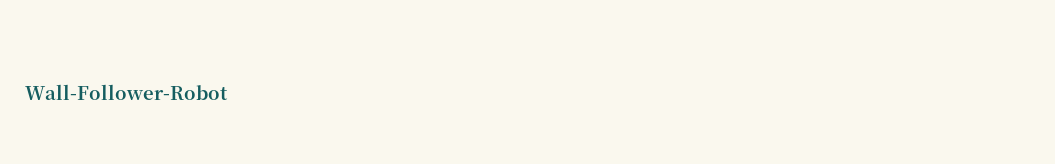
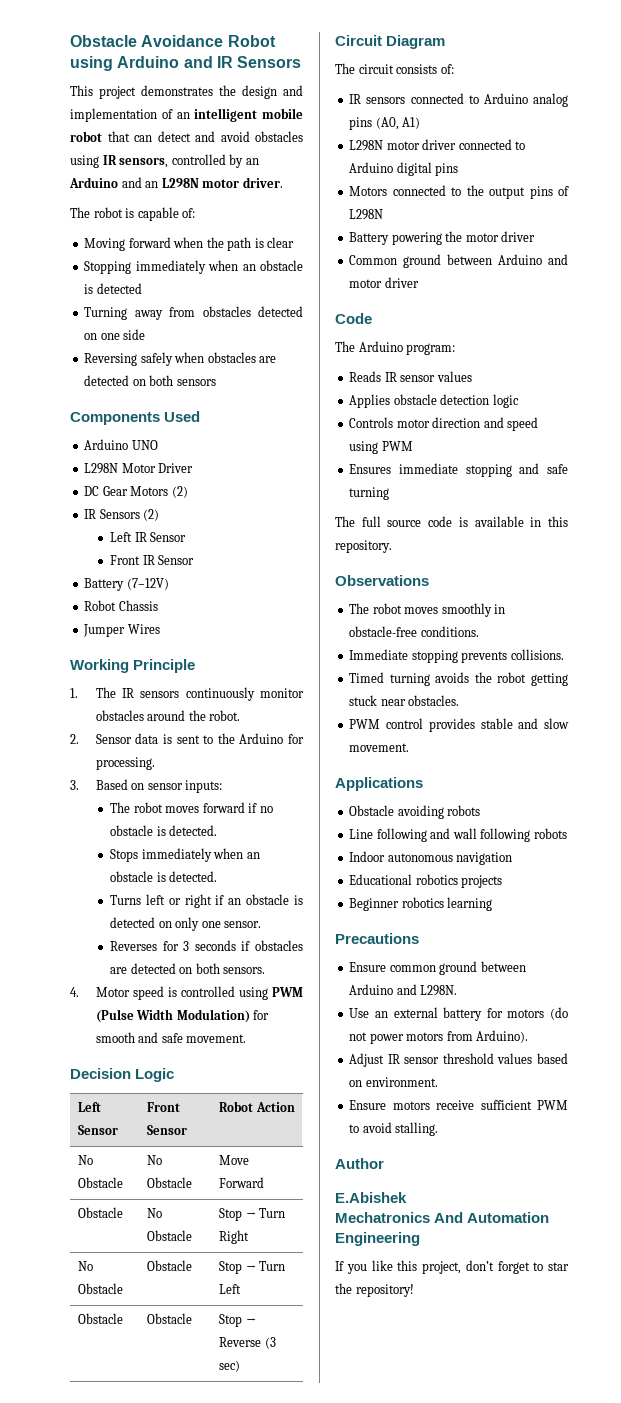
[25,84,228,100] Wall-Follower-Robot -> [70,35,276,47] [70,56,302,71] [70,85,303,99] [70,108,303,122] [70,131,303,142] [70,154,259,168] [69,177,283,188] [70,207,196,221] [84,237,295,251] [84,260,303,274] [84,283,142,294] [84,306,303,320] [84,329,146,340] [84,352,277,366] [84,375,216,386] [70,411,201,425] [84,439,158,450] [84,463,194,474] [84,486,188,498] [84,509,160,521] [110,532,187,542] [110,555,195,565] [84,578,169,591] [84,600,158,611] [83,624,160,637] [70,659,196,673] [70,687,304,701] [95,710,241,721] [70,733,304,744] [95,757,155,770] [70,779,223,793] [110,802,273,813] [110,825,218,836] [110,848,260,862] [110,871,218,882] [110,894,304,908] [110,917,262,931] [110,940,303,951] [110,963,266,974] [70,986,303,1000] [95,1009,270,1023] [95,1032,247,1043] [70,1068,175,1082] [77,1102,101,1112] [77,1125,118,1135] [146,1102,180,1112] [146,1125,187,1135] [218,1101,295,1112] [77,1155,93,1165] [77,1177,123,1188] [146,1155,162,1165] [146,1177,192,1188] [218,1155,249,1165] [218,1177,264,1188] [77,1207,123,1218] [146,1208,162,1218] [146,1230,192,1241] [218,1208,286,1221] [218,1230,249,1244] [77,1261,93,1271] [77,1283,123,1294] [146,1260,192,1271] [218,1261,286,1274] [218,1284,241,1294] [77,1313,123,1324] [146,1313,192,1324] [218,1314,256,1327] [218,1337,276,1349] [218,1360,240,1372] [335,35,446,49] [335,63,454,74] [349,93,568,107] [349,117,421,130] [349,139,526,151] [349,162,459,176] [349,185,569,199] [349,209,384,220] [349,231,536,245] [349,254,568,268] [349,277,419,288] [335,313,372,324] [335,341,456,355] [349,371,472,382] [349,394,519,408] [349,417,539,431] [349,441,413,454] [349,463,568,477] [349,487,390,500] [335,516,568,527] [335,540,392,553] [335,575,429,586] [349,603,506,617] [349,626,479,637] [349,649,564,663] [349,672,568,686] [349,695,460,706] [349,718,569,732] [349,743,410,752] [335,777,423,791] [349,805,481,819] [349,828,567,842] [349,851,513,865] [349,874,503,888] [349,897,493,911] [335,933,419,944] [349,961,526,975] [349,984,458,996] [349,1007,568,1021] [349,1030,529,1044] [349,1053,568,1067] [349,1077,438,1087] [349,1100,568,1110] [349,1122,439,1136] [335,1158,384,1169] [335,1192,407,1203] [335,1212,550,1223] [335,1232,420,1246] [335,1260,569,1274] [335,1283,414,1297] Obstacle Avoidance Robot using Arduino and IR Sensors // This project demonstrates the design and implementation of an intelligent mobile robot that can detect and avoid obstacles using IR sensors, controlled by an Arduino and an L298N motor driver. // The robot is capable of: // Moving forward when the path is clear // Stopping immediately when an obstacle is detected // Turning away from obstacles detected on one side // Reversing safely when obstacles are detected on both sensors // Components Used // Arduino UNO // L298N Motor Driver // DC Gear Motors (2) // IR Sensors (2) // Left IR Sensor // Front IR Sensor // Battery (7–12V) // Robot Chassis // Jumper Wires // Working Principle // 1. The IR sensors continuously monitor obstacles around the robot. // 2. Sensor data is sent to the Arduino for processing. // 3. Based on sensor inputs: // The robot moves forward if no obstacle is detected. // Stops immediately when an obstacle is detected. // Turns left or right if an obstacle is detected on only one sensor. // Reverses for 3 seconds if obstacles are detected on both sensors. // 4. Motor speed is controlled using PWM (Pulse Width Modulation) for smooth and safe movement. // Decision Logic // Left Sensor | Front Sensor | Robot Action // No Obstacle | No Obstacle | Move Forward // Obstacle | No Obstacle | Stop → Turn Right // No Obstacle | Obstacle | Stop → Turn Left // Obstacle | Obstacle | Stop → Reverse (3 sec) // Circuit Diagram // The circuit consists of: // IR sensors connected to Arduino analog pins (A0, A1) // L298N motor driver connected to Arduino digital pins // Motors connected to the output pins of L298N // Battery powering the motor driver // Common ground between Arduino and motor driver // Code // The Arduino program: // Reads IR sensor values // Applies obstacle detection logic // Controls motor direction and speed using PWM // Ensures immediate stopping and safe turning // The full source code is available in this repository. // Observations // The robot moves smoothly in obstacle-free conditions. // Immediate stopping prevents collisions. // Timed turning avoids the robot getting stuck near obstacles. // PWM control provides stable and slow movement. // Applications // Obstacle avoiding robots // Line following and wall following robots // Indoor autonomous navigation // Educational robotics projects // Beginner robotics learning // Precautions // Ensure common ground between Arduino and L298N. // Use an external battery for motors (do not power motors from Arduino). // Adjust IR sensor threshold values based on environment. // Ensure motors receive sufficient PWM to avoid stalling. // Author // E.Abishek // Mechatronics And Automation Engineering // If you like this project, don’t forget to star the repository!

